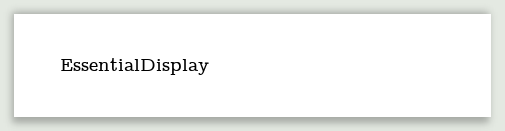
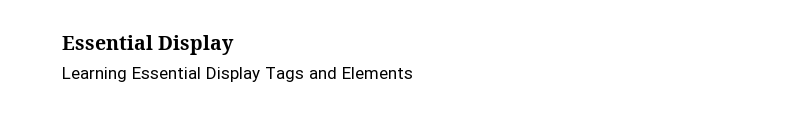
[60,58,209,75] EssentialDisplay -> [62,35,235,55] [62,67,413,82] Essential Display // Learning Essential Display Tags and Elements

